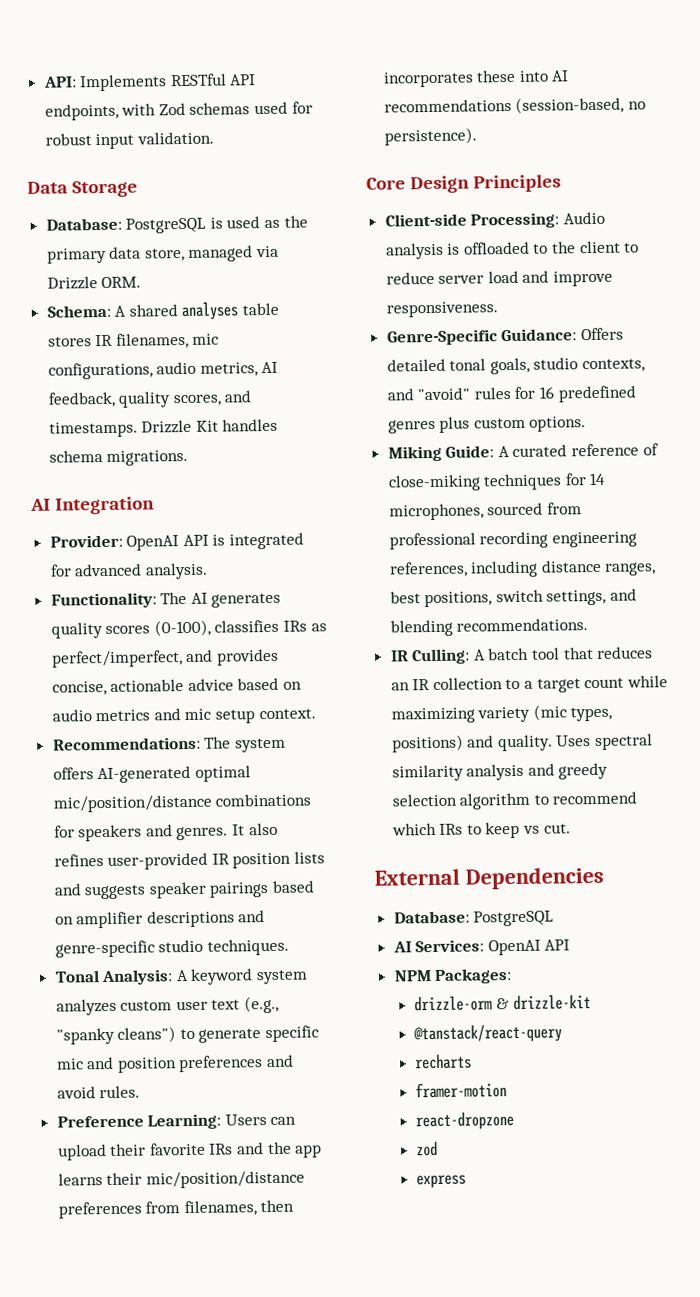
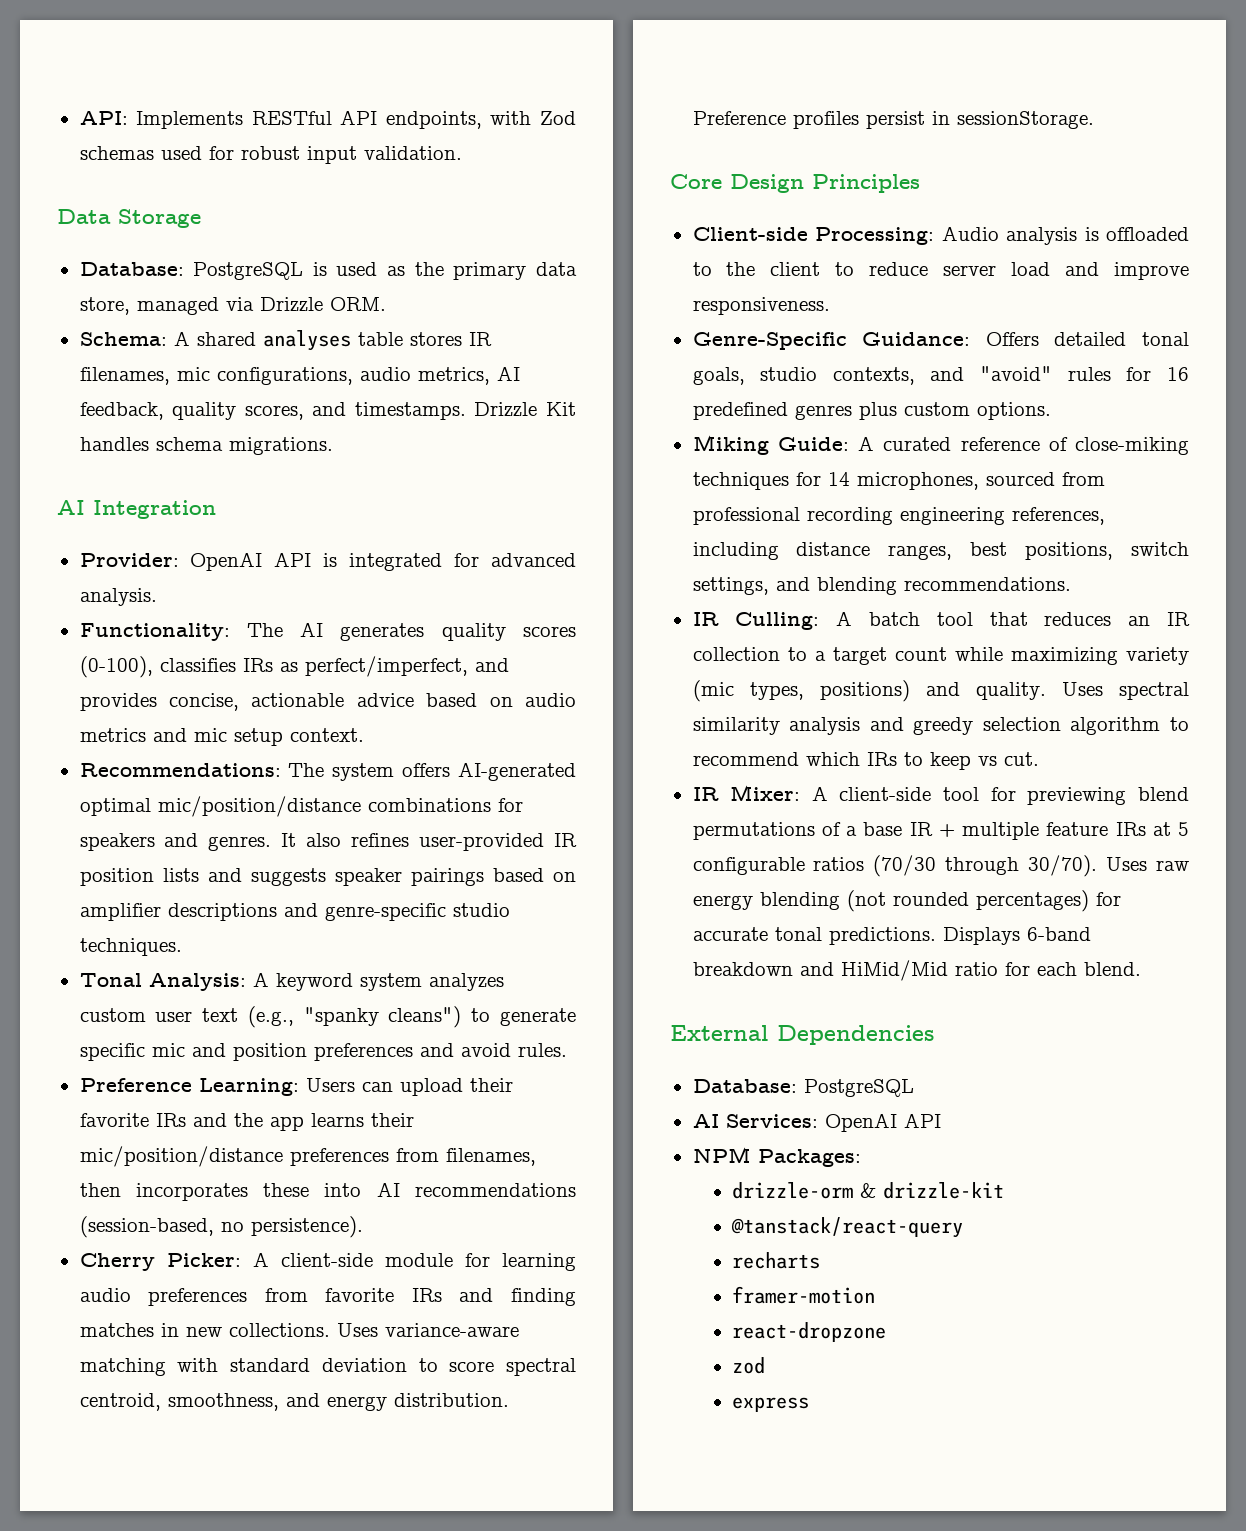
(477, 136) none -> [79,1252,576,1271] [79,1288,576,1306] [79,1323,519,1337] [79,1358,576,1376] [79,1393,509,1411] [692,111,1094,129] // Cherry Picker: A client-side module for learning audio preferences from favorite IRs and finding matches in new collections. Uses variance-aware matching with standard deviation to score spectral centroid, smoothness, and energy distribution. Preference profiles persist in sessionStorage.
(571, 828) none -> [692,785,1189,805] [692,822,1189,840] [692,855,1189,877] [692,890,1121,912] [692,927,1091,945] [692,960,1141,981] // IR Mixer: A client-side tool for previewing blend permutations of a base IR + multiple feature IRs at 5 configurable ratios (70/30 through 30/70). Uses raw energy blending (not rounded percentages) for accurate tonal predictions. Displays 6-band breakdown and HiMid/Mid ratio for each blend.

